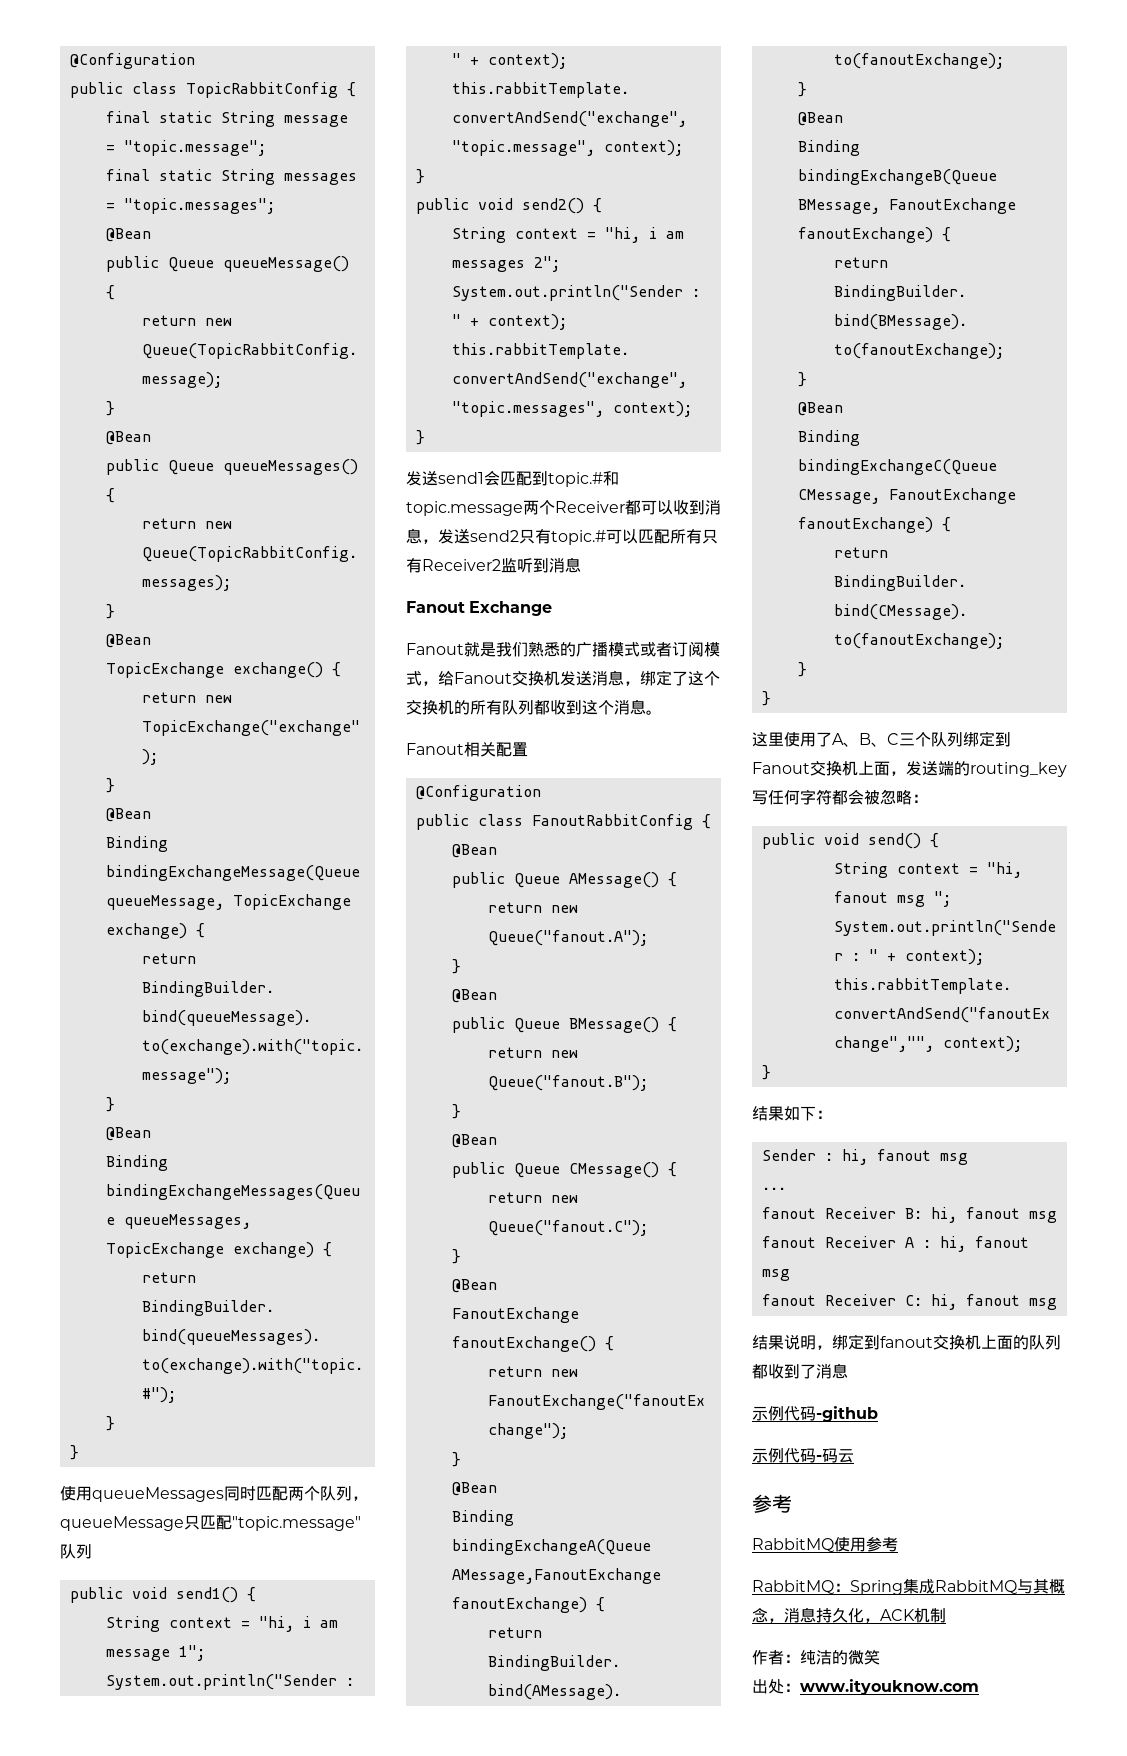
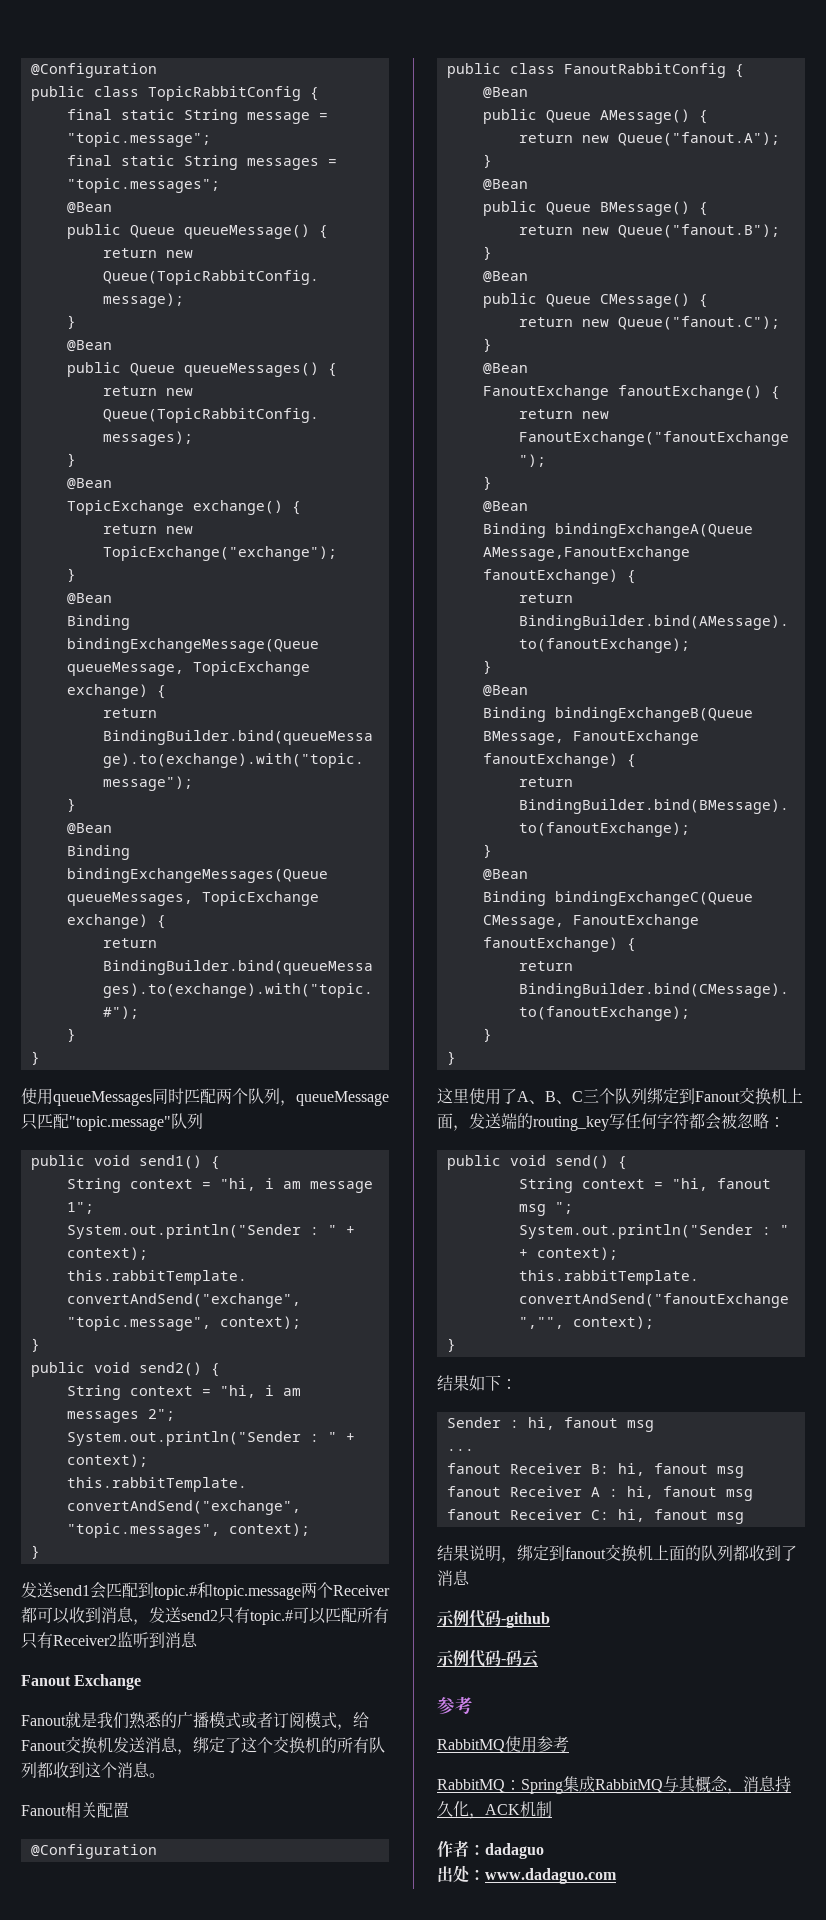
[800,1649,880,1665] 纯洁的微笑 -> [485,1843,544,1859] dadaguo
[800,1679,979,1695] www.ityouknow.com -> [485,1868,617,1884] www.dadaguo.com

